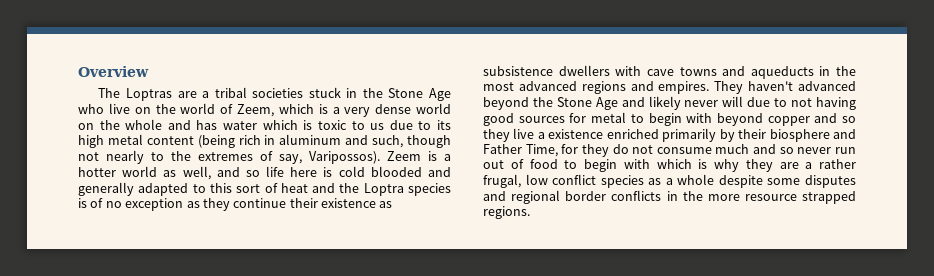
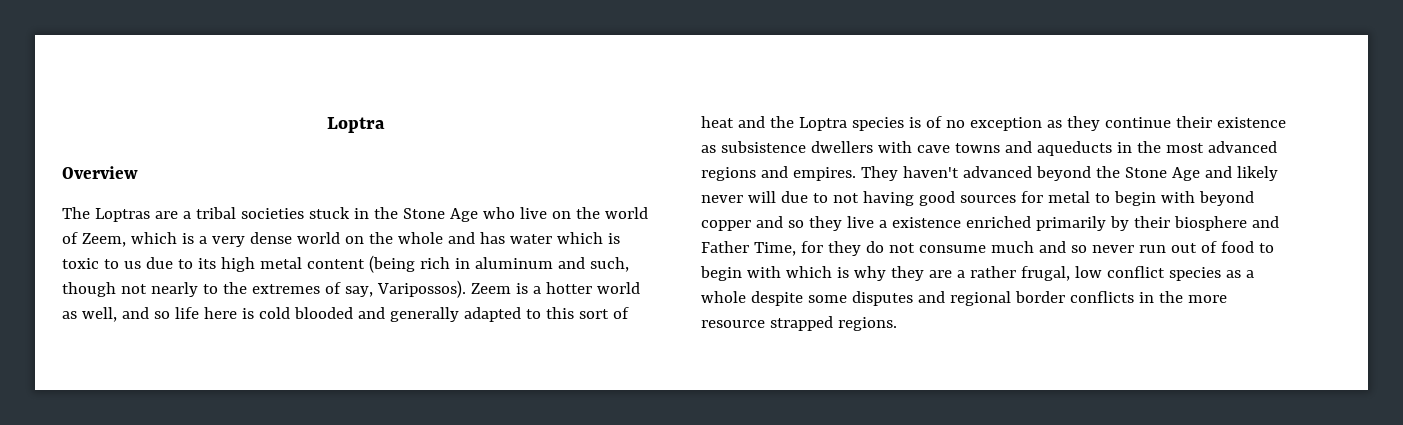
(78, 71) none -> [326,117,385,133] Loptra //

